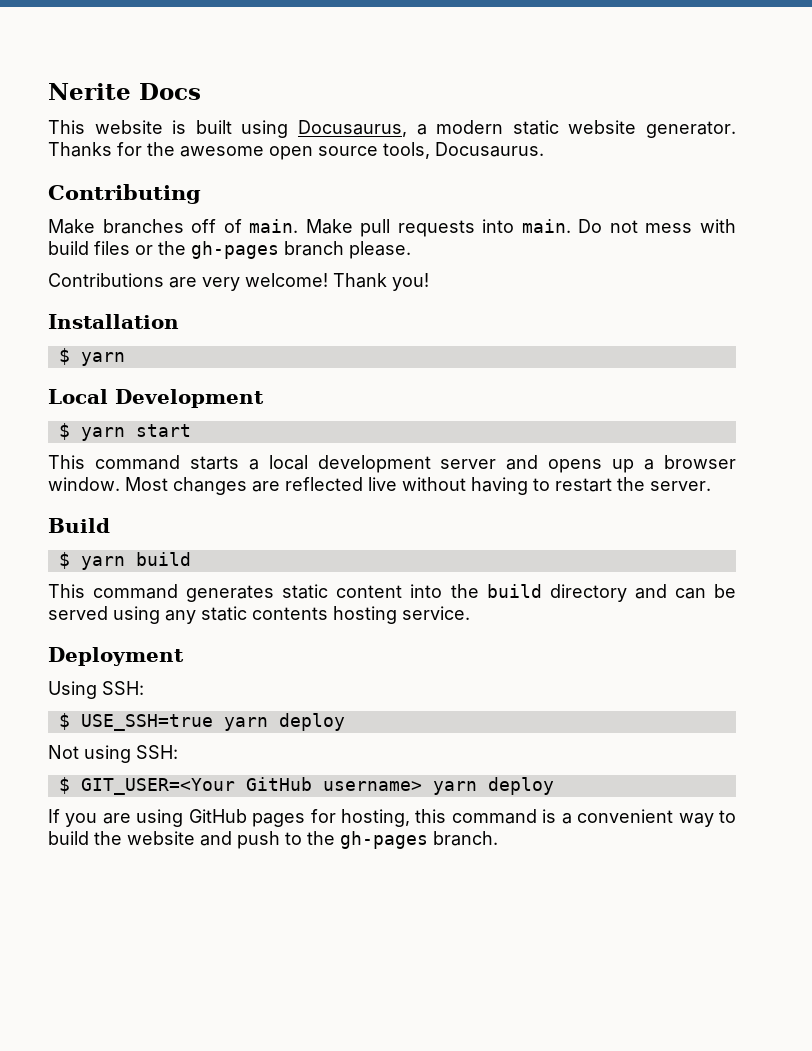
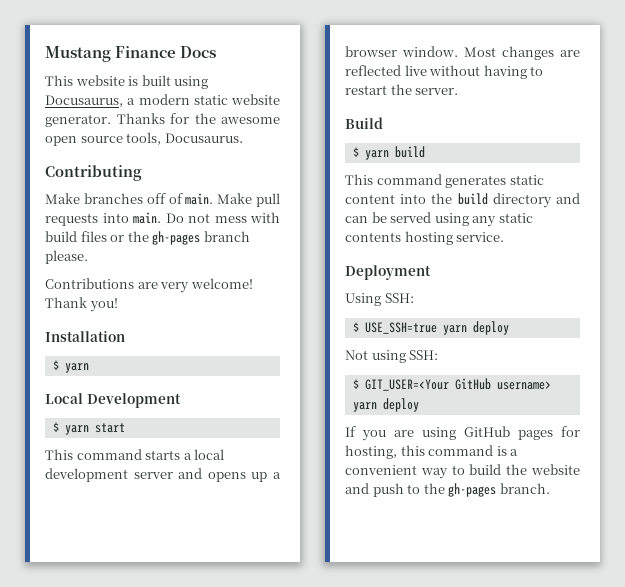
[48,83,131,100] Nerite -> [45,46,177,62] Mustang Finance

